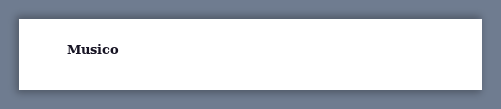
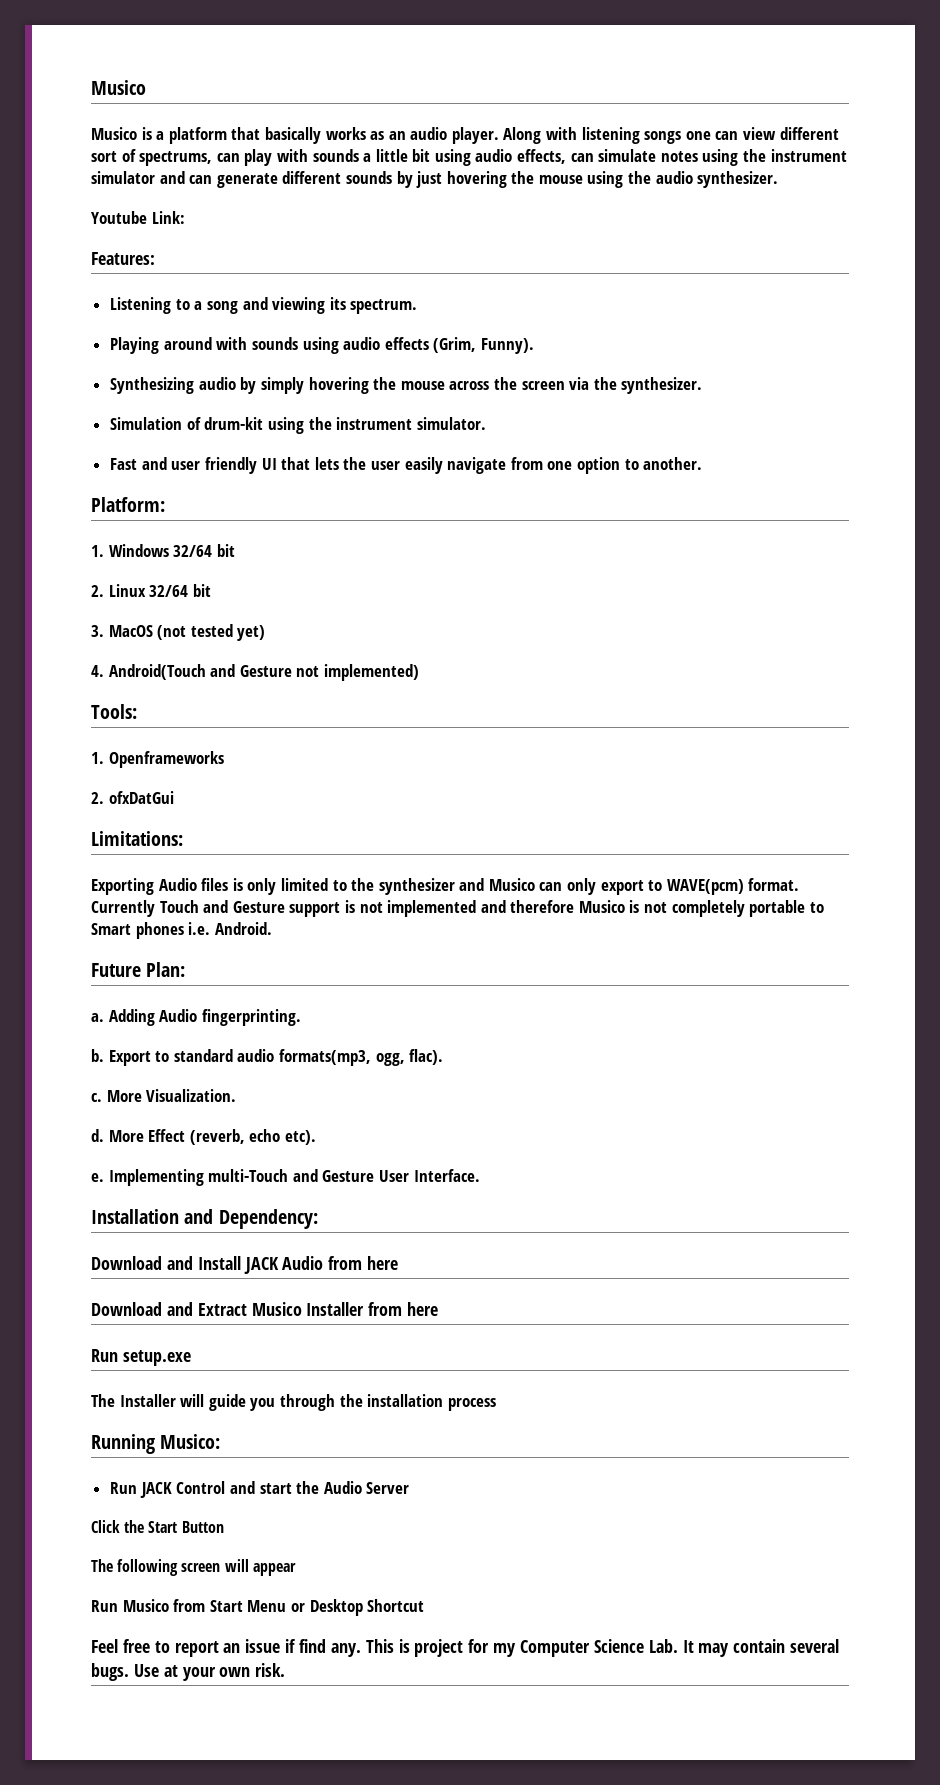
[67,44,119,54] Musico -> [91,80,146,95] [91,127,839,144] [91,149,847,166] [91,171,779,188] [91,211,185,224] [91,252,155,265] [110,297,418,314] [110,337,534,354] [110,377,703,394] [110,417,486,434] [110,457,703,474] [91,497,165,512] [91,544,235,557] [91,584,211,597] [91,624,266,641] [91,664,419,681] [91,704,137,719] [91,751,224,768] [91,791,174,804] [91,831,183,846] [91,878,800,895] [91,900,824,917] [91,922,272,939] [91,962,186,977] [91,1009,301,1026] [91,1049,444,1066] [91,1089,237,1102] [91,1129,316,1145] [91,1169,480,1186] [91,1209,318,1229] [91,1256,399,1274] [91,1302,439,1316] [91,1349,191,1366] [91,1394,496,1411] [91,1434,221,1454] [110,1481,410,1498] [91,1520,224,1533] [91,1559,296,1576] [91,1599,425,1616] [91,1639,840,1657] [91,1663,286,1681] Musico // Musico is a platform that basically works as an audio player. Along with listening songs one can view different sort of spectrums, can play with sounds a little bit using audio effects, can simulate notes using the instrument simulator and can generate different sounds by just hovering the mouse using the audio synthesizer. // Youtube Link: // Features: // Listening to a song and viewing its spectrum. // Playing around with sounds using audio effects (Grim, Funny). // Synthesizing audio by simply hovering the mouse across the screen via the synthesizer. // Simulation of drum-kit using the instrument simulator. // Fast and user friendly UI that lets the user easily navigate from one option to another. // Platform: // 1. Windows 32/64 bit // 2. Linux 32/64 bit // 3. MacOS (not tested yet) // 4. Android(Touch and Gesture not implemented) // Tools: // 1. Openframeworks // 2. ofxDatGui // Limitations: // Exporting Audio files is only limited to the synthesizer and Musico can only export to WAVE(pcm) format. Currently Touch and Gesture support is not implemented and therefore Musico is not completely portable to Smart phones i.e. Android. // Future Plan: // a. Adding Audio fingerprinting. // b. Export to standard audio formats(mp3, ogg, flac). // c. More Visualization. // d. More Effect (reverb, echo etc). // e. Implementing multi-Touch and Gesture User Interface. // Installation and Dependency: // Download and Install JACK Audio from here // Download and Extract Musico Installer from here // Run setup.exe // The Installer will guide you through the installation process // Running Musico: // Run JACK Control and start the Audio Server // Click the Start Button // The following screen will appear // Run Musico from Start Menu or Desktop Shortcut // Feel free to report an issue if find any. This is project for my Computer Science Lab. It may contain several bugs. Use at your own risk.

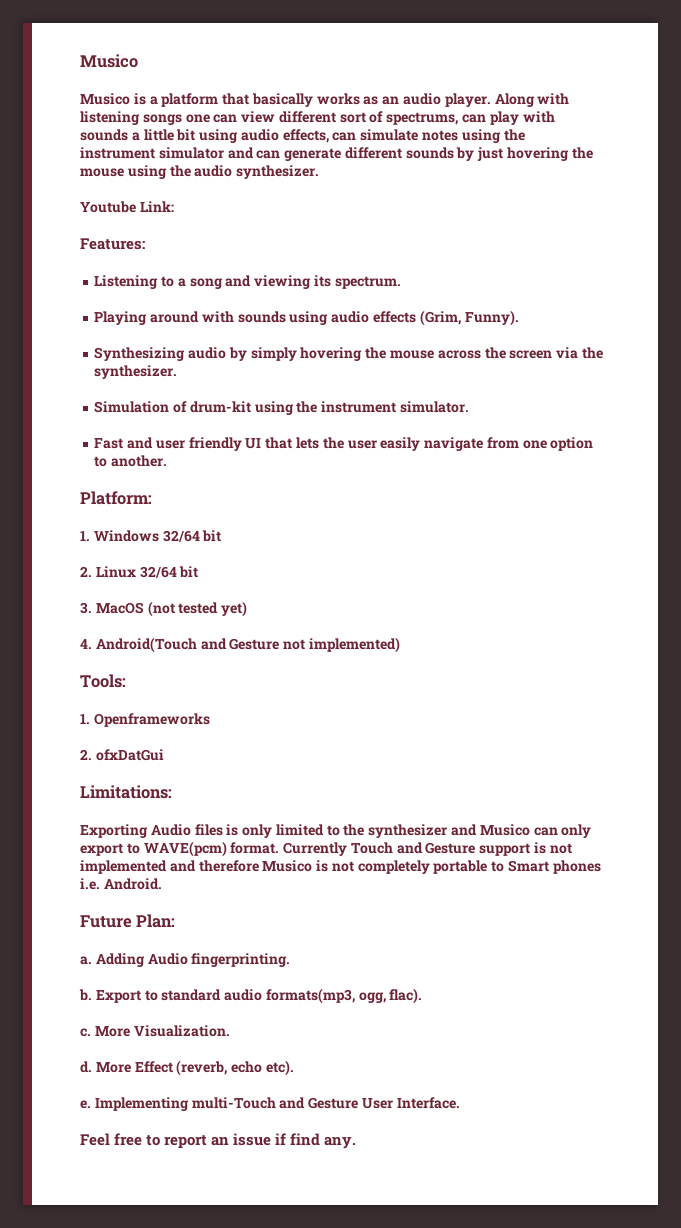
[91,1209,318,1229] [91,1256,399,1274] [91,1302,439,1316] [91,1349,191,1366] [91,1394,496,1411] [91,1434,221,1454] [110,1481,410,1498] [91,1520,224,1533] [91,1559,296,1576] [91,1599,425,1616] // Installation and Dependency: // Download and Install JACK Audio from here // Download and Extract Musico Installer from here // Run setup.exe // The Installer will guide you through the installation process // Running Musico: // Run JACK Control and start the Audio Server // Click the Start Button // The following screen will appear // Run Musico from Start Menu or Desktop Shortcut -> (460, 1103) none
[365,1639,840,1657] [91,1663,286,1681] This is project for my Computer Science Lab. It may contain several bugs. Use at your own risk. -> (357, 1142) none

